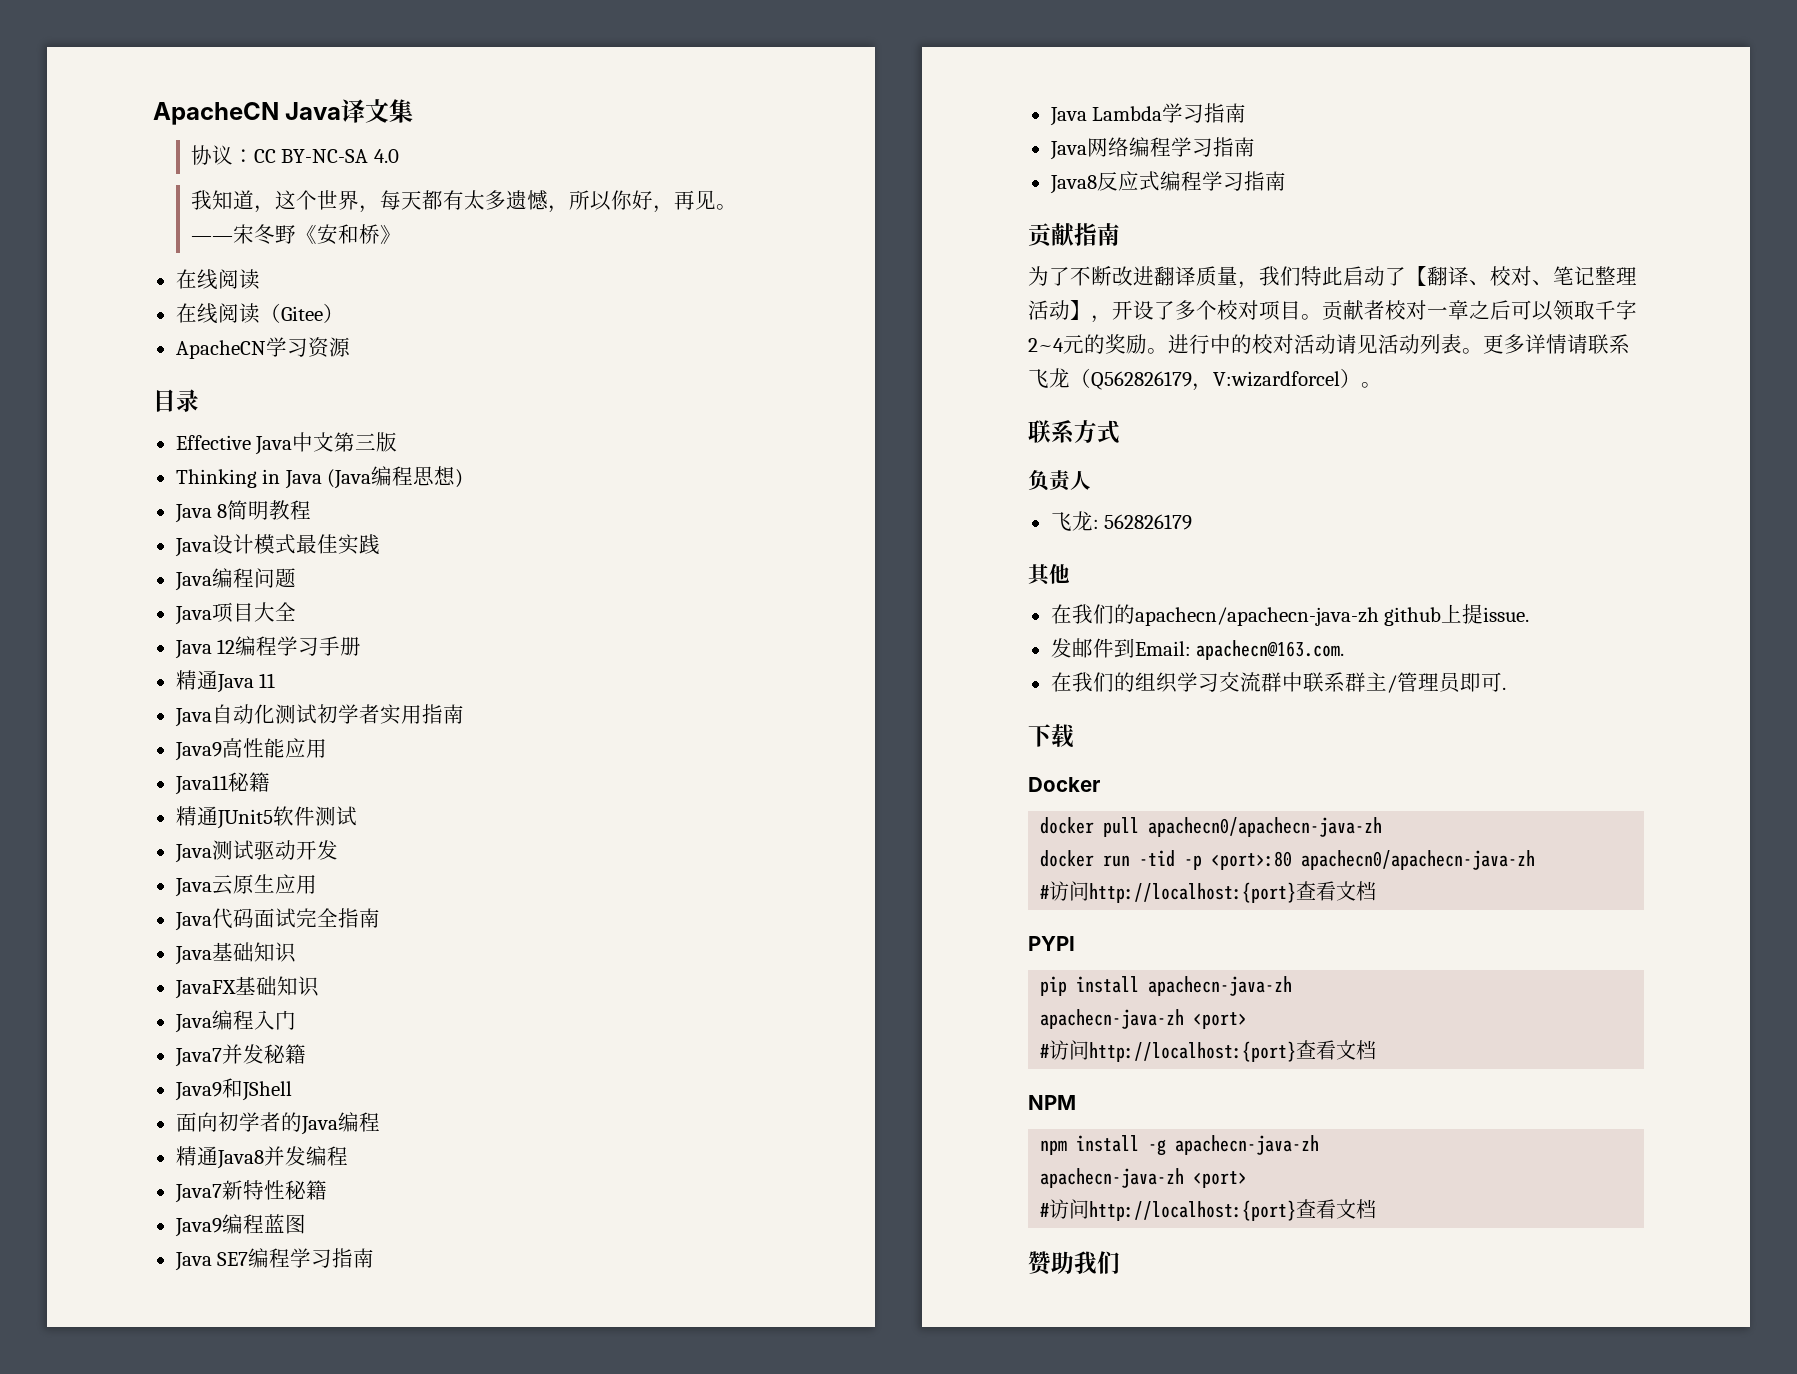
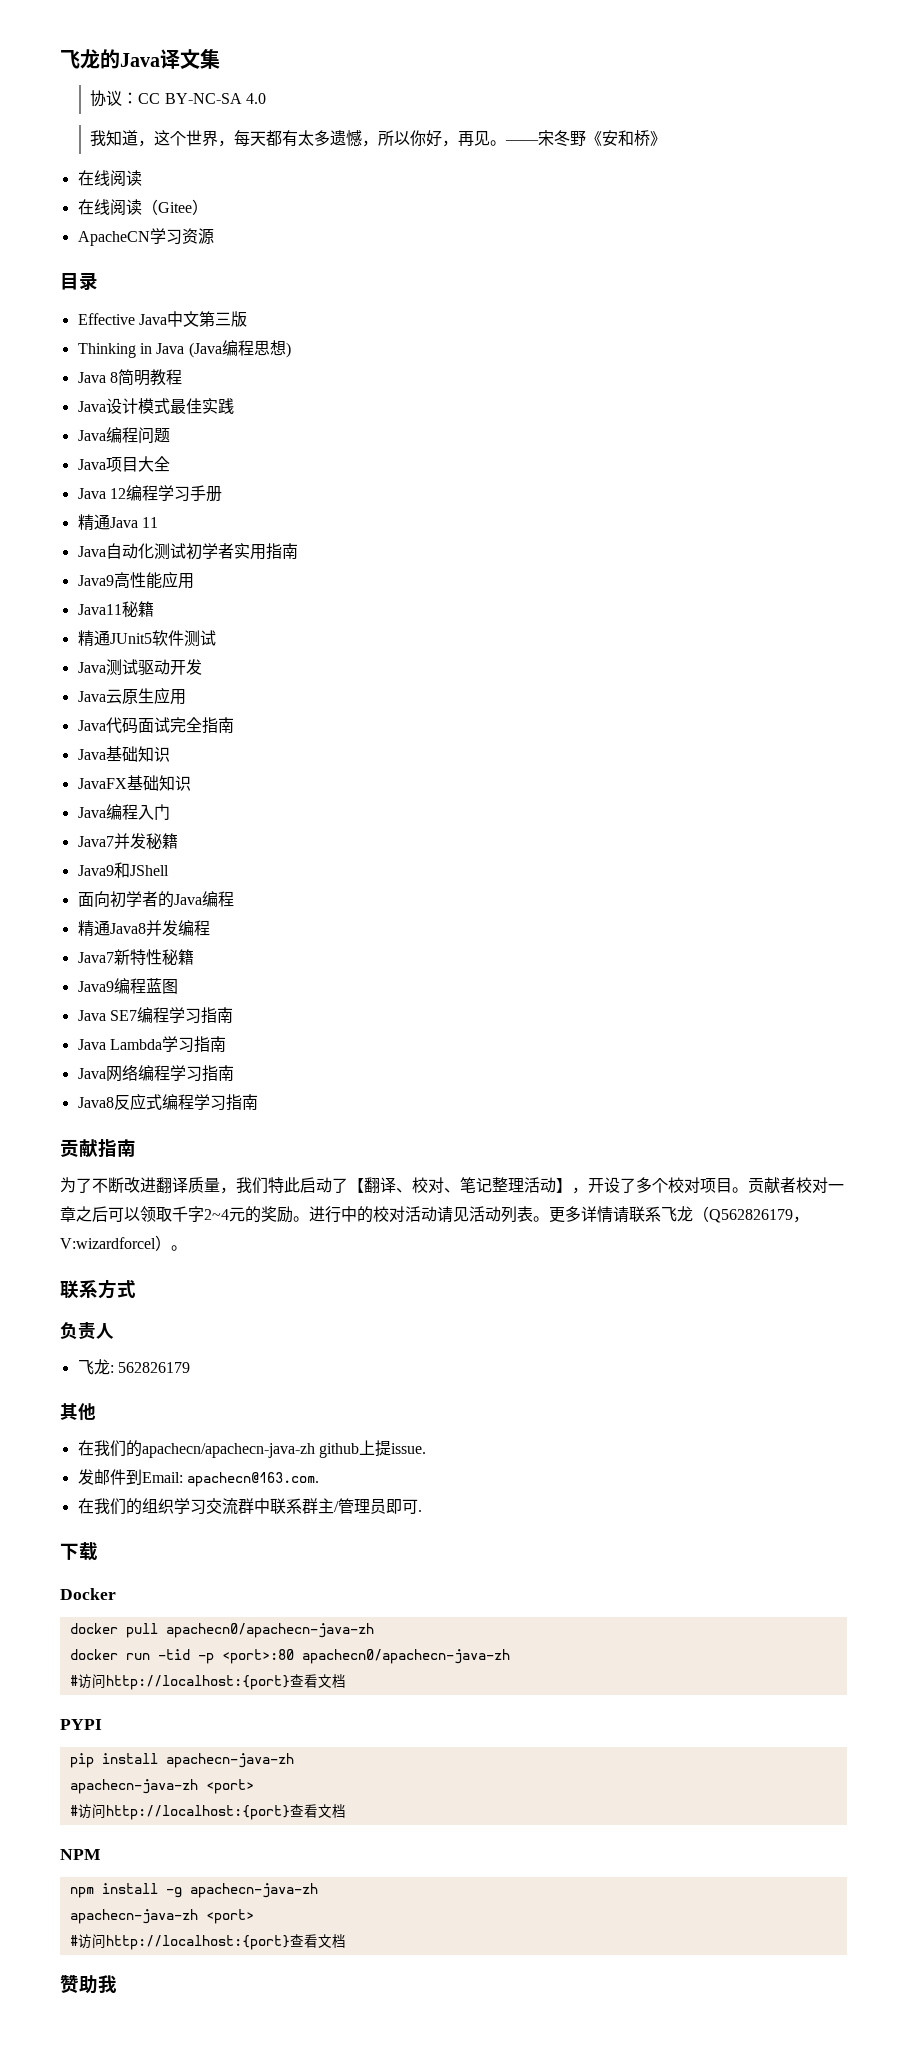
[153,102,279,125] ApacheCN -> [60,49,120,69] 飞龙的
[1097,1251,1120,1274] 们 -> (117, 1984) none

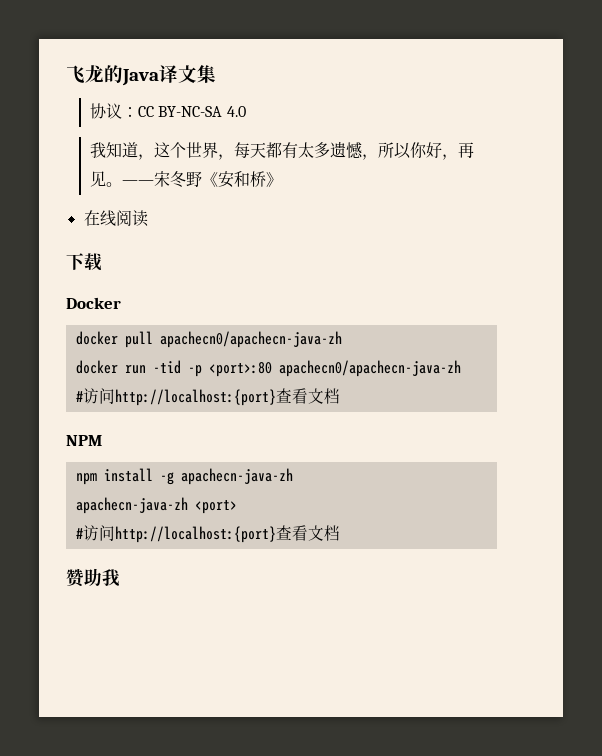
[77,199,208,215] [77,228,214,246] [60,272,98,291] [77,311,247,327] [77,340,291,358] [77,369,182,386] [77,398,234,414] [77,427,170,444] [77,456,170,472] [77,485,222,502] [77,514,158,530] [77,543,298,560] [77,571,194,589] [77,601,154,618] [77,630,216,647] [77,659,202,676] [77,687,186,705] [77,717,234,734] [77,746,170,762] [77,775,191,791] [77,804,170,820] [77,833,178,850] [77,862,169,878] [77,891,234,908] [77,920,210,936] [77,949,194,966] [77,978,178,994] [77,1007,233,1024] [77,1036,226,1053] [77,1064,234,1082] [77,1093,258,1111] [60,1138,136,1157] [60,1177,844,1194] [60,1206,809,1223] [60,1235,187,1251] [60,1279,136,1299] [60,1322,114,1340] [77,1359,190,1375] [60,1403,96,1421] [77,1440,426,1458] [77,1469,319,1487] [77,1498,422,1515] // 在线阅读（Gitee） // ApacheCN学习资源 // 目录 // Effective Java中文第三版 // Thinking in Java (Java编程思想) // Java 8简明教程 // Java设计模式最佳实践 // Java编程问题 // Java项目大全 // Java 12编程学习手册 // 精通Java 11 // Java自动化测试初学者实用指南 // Java9高性能应用 // Java11秘籍 // 精通JUnit5软件测试 // Java测试驱动开发 // Java云原生应用 // Java代码面试完全指南 // Java基础知识 // JavaFX基础知识 // Java编程入门 // Java7并发秘籍 // Java9和JShell // 面向初学者的Java编程 // 精通Java8并发编程 // Java7新特性秘籍 // Java9编程蓝图 // Java SE7编程学习指南 // Java Lambda学习指南 // Java网络编程学习指南 // Java8反应式编程学习指南 // 贡献指南 // 为了不断改进翻译质量，我们特此启动了【翻译、校对、笔记整理活动】，开设了多个校对项目。贡献者校对一章之后可以领取千字2~4元的奖励。进行中的校对活动请见活动列表。更多详情请联系飞龙（Q562826179，V:wizardforcel）。 // 联系方式 // 负责人 // 飞龙: 562826179 // 其他 // 在我们的apachecn/apachecn-java-zh github上提issue. // 发邮件到Email: apachecn@163.com. // 在我们的组织学习交流群中联系群主/管理员即可. -> (148, 218) none
[60,1719,102,1730] [69,1753,294,1768] [69,1779,254,1794] [69,1804,346,1820] // PYPI // pip install apachecn-java-zh // apachecn-java-zh <port> // #访问http://localhost:{port}查看文档 -> (340, 396) none

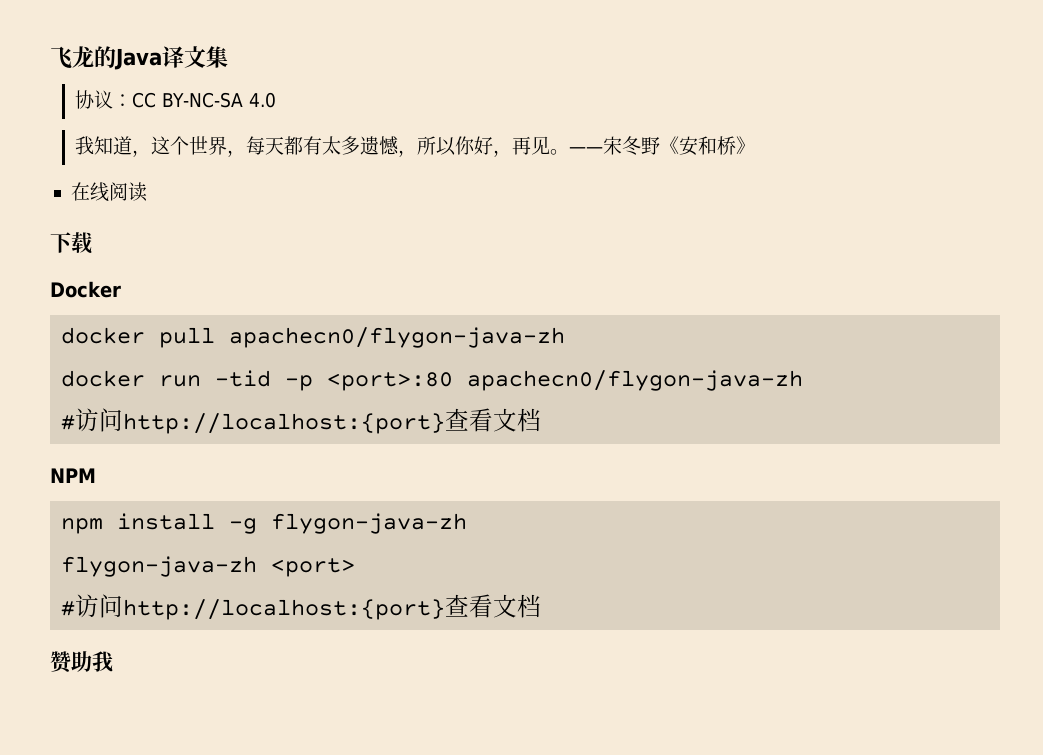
[159,331,342,348] apachecn0/apachecn-java-zh -> [229,327,566,348] apachecn0/flygon-java-zh
[278,360,461,377] apachecn0/apachecn-java-zh -> [467,370,804,391] apachecn0/flygon-java-zh
[180,468,293,485] [75,497,188,514] apachecn-java-zh // apachecn-java-zh -> [271,513,468,534] [61,556,258,577] flygon-java-zh // flygon-java-zh

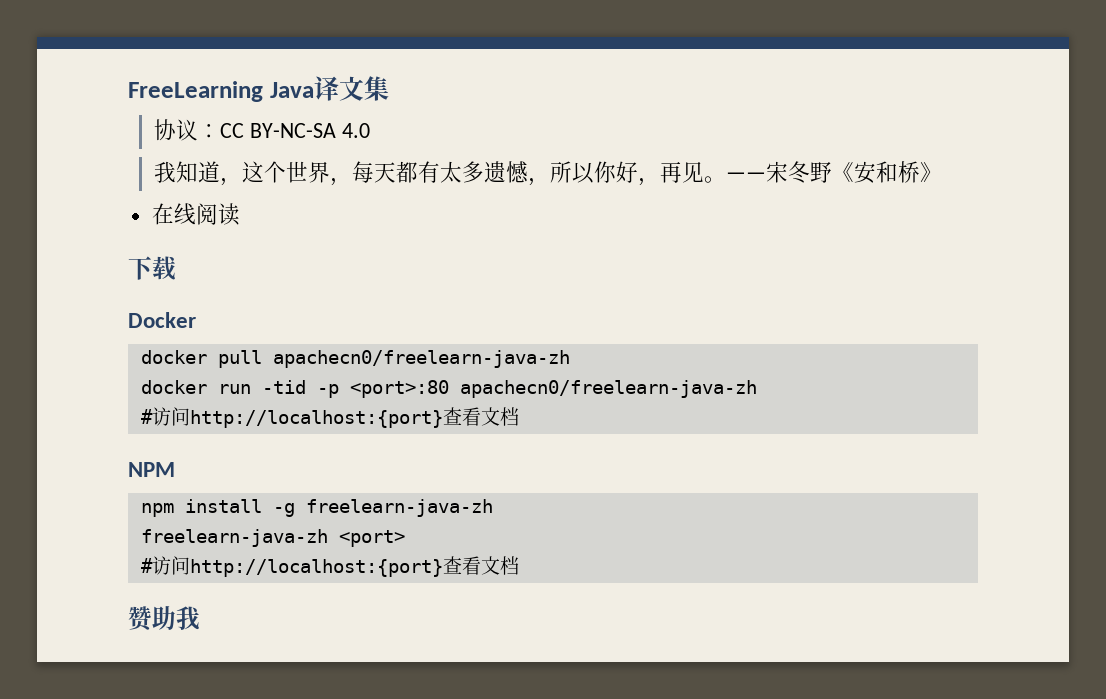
[50,46,116,69] 飞龙的 -> [128,81,263,102] FreeLearning
[229,327,566,348] apachecn0/flygon-java-zh -> [272,350,570,368] apachecn0/freelearn-java-zh
[467,370,804,391] apachecn0/flygon-java-zh -> [459,380,757,398] apachecn0/freelearn-java-zh
[271,513,468,534] [61,556,258,577] flygon-java-zh // flygon-java-zh -> [305,499,493,517] [140,529,328,547] freelearn-java-zh // freelearn-java-zh

